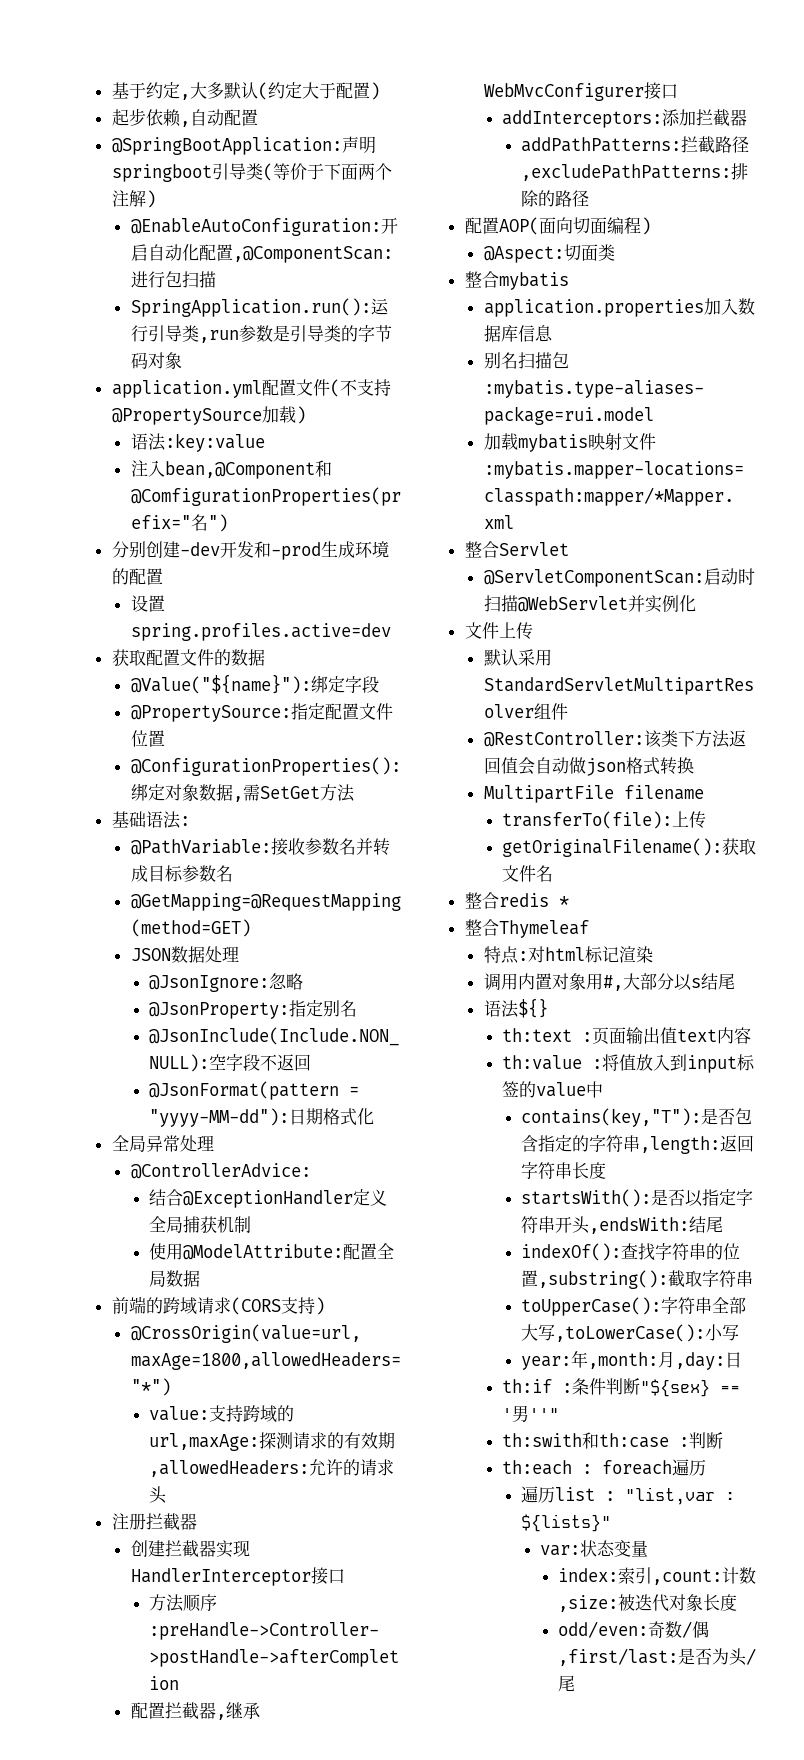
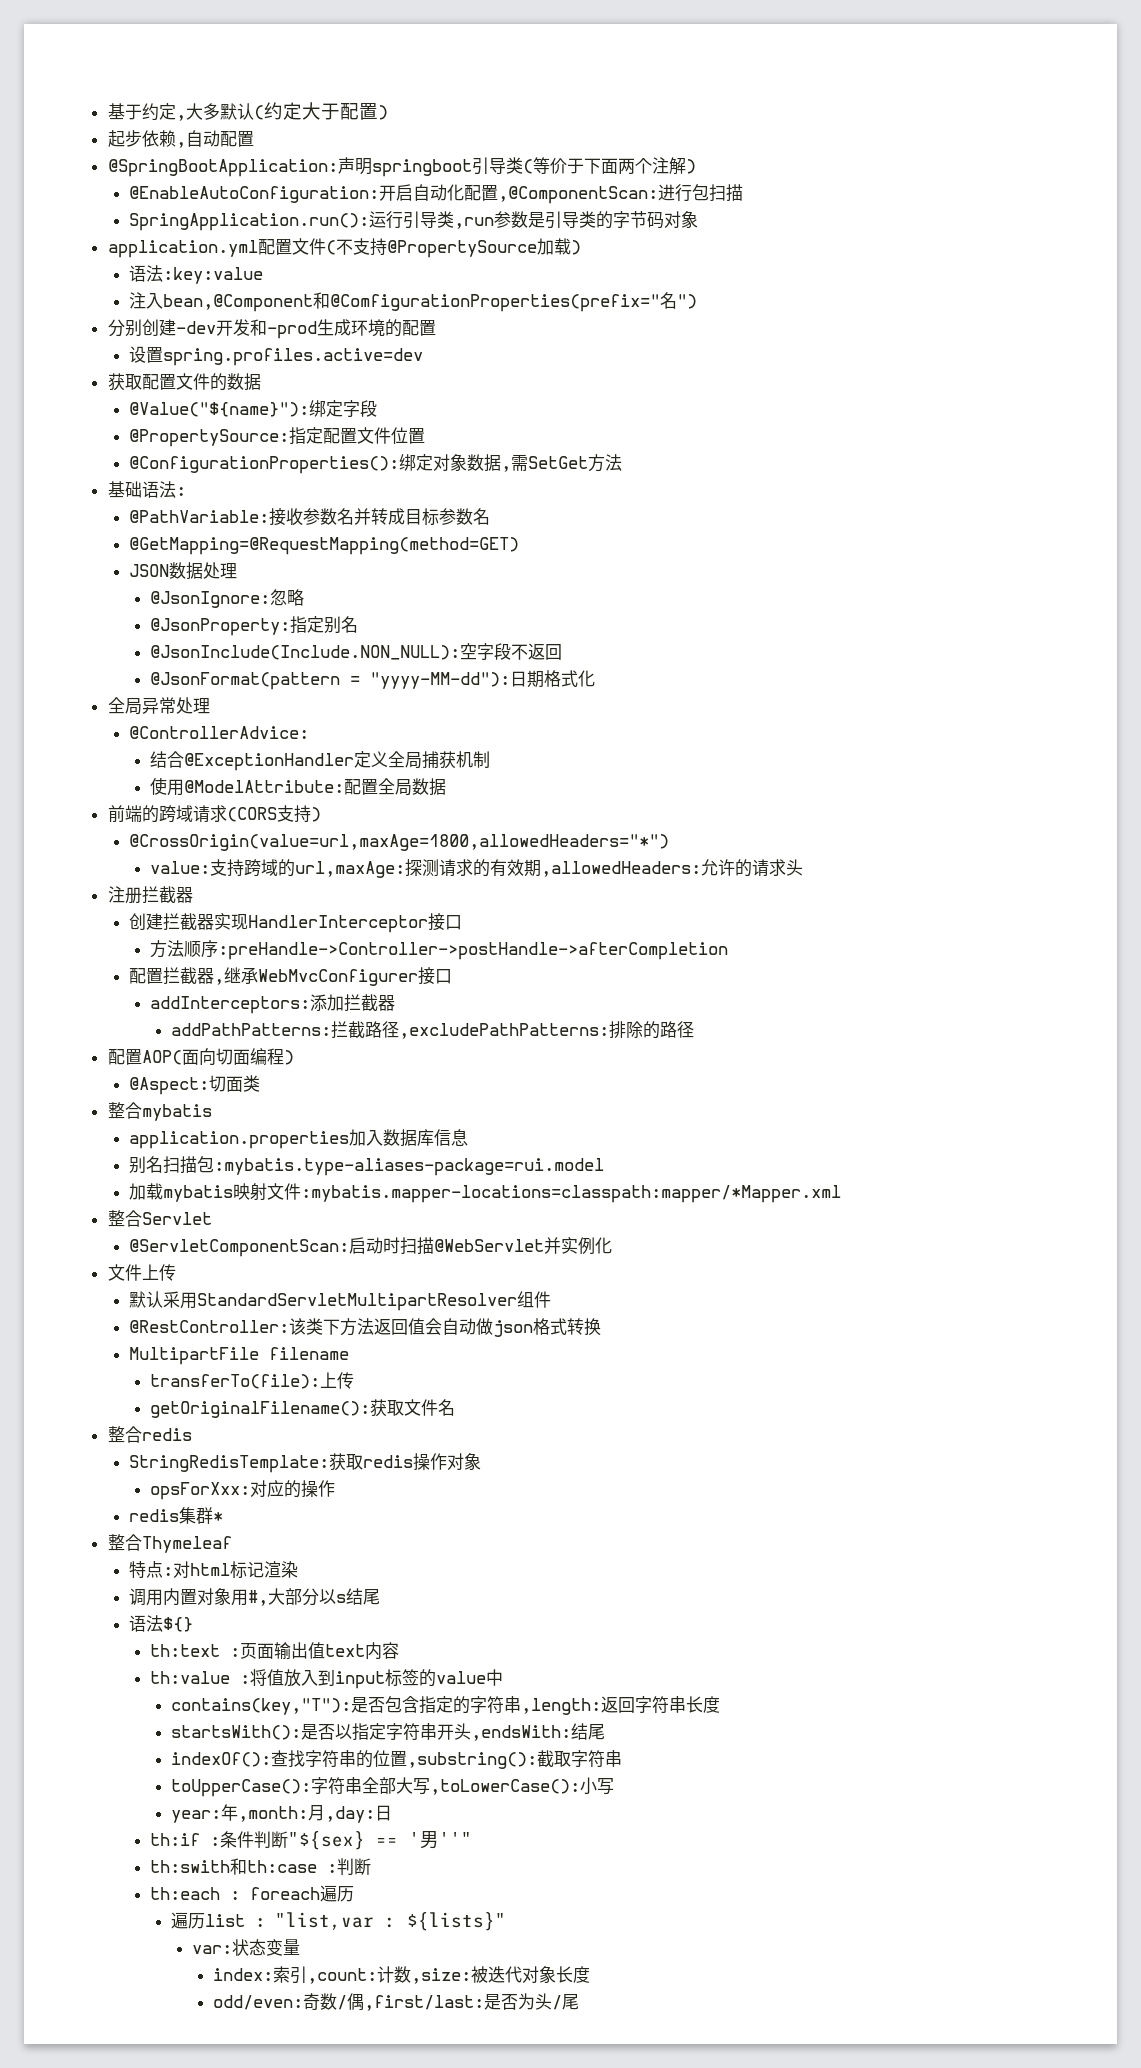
(549, 900) none -> [128,1453,481,1473] [149,1480,335,1500] [128,1507,213,1524] // StringRedisTemplate:获取redis操作对象 // opsForXxx:对应的操作 // redis集群

